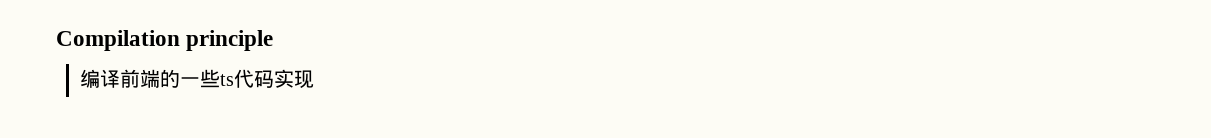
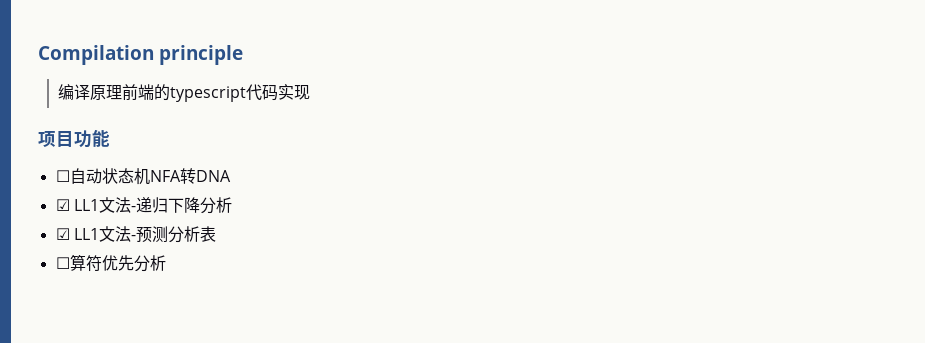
[119,69,234,88] 前端的一些ts -> [89,84,246,102] 原理前端的typescript
(314, 79) none -> [38,129,110,148] [55,168,231,185] [55,197,232,214] [55,226,216,243] [55,254,166,272] // 项目功能 // ☐自动状态机NFA转DNA // ☑ LL1文法-递归下降分析 // ☑ LL1文法-预测分析表 // ☐算符优先分析

